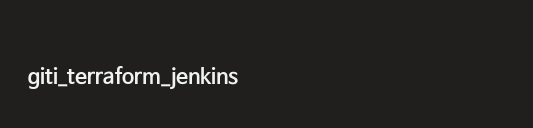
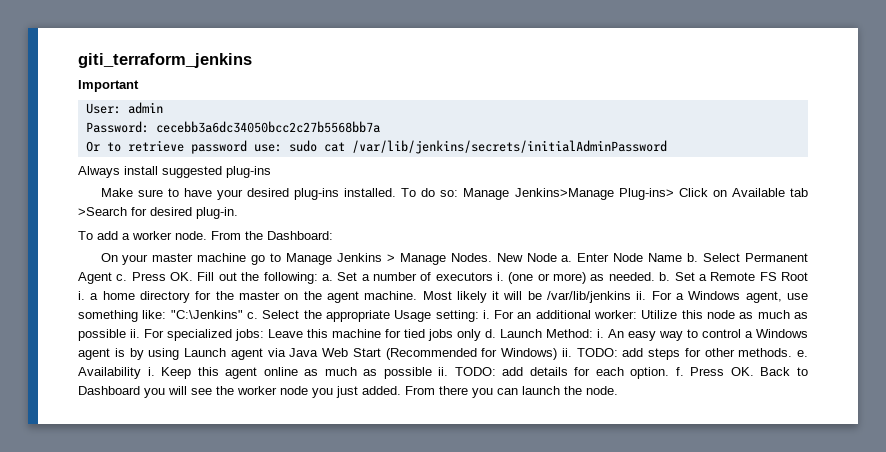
(238, 78) none -> [78,80,139,92] [85,102,163,114] [85,121,380,133] [85,140,667,154] [78,166,271,178] [100,188,809,200] [78,207,238,219] [78,231,333,240] [100,253,809,265] [78,272,809,284] [78,291,809,303] [78,310,808,322] [78,329,808,341] [78,348,808,360] [78,367,808,379] [78,386,618,398] // Important // User: admin // Password: cecebb3a6dc34050bcc2c27b5568bb7a // Or to retrieve password use: sudo cat /var/lib/jenkins/secrets/initialAdminPassword // Always install suggested plug-ins // Make sure to have your desired plug-ins installed. To do so: Manage Jenkins>Manage Plug-ins> Click on Available tab >Search for desired plug-in. // To add a worker node. From the Dashboard: // On your master machine go to Manage Jenkins > Manage Nodes. New Node a. Enter Node Name b. Select Permanent Agent c. Press OK. Fill out the following: a. Set a number of executors i. (one or more) as needed. b. Set a Remote FS Root i. a home directory for the master on the agent machine. Most likely it will be /var/lib/jenkins ii. For a Windows agent, use something like: "C:\Jenkins" c. Select the appropriate Usage setting: i. For an additional worker: Utilize this node as much as possible ii. For specialized jobs: Leave this machine for tied jobs only d. Launch Method: i. An easy way to control a Windows agent is by using Launch agent via Java Web Start (Recommended for Windows) ii. TODO: add steps for other methods. e. Availability i. Keep this agent online as much as possible ii. TODO: add details for each option. f. Press OK. Back to Dashboard you will see the worker node you just added. From there you can launch the node.

